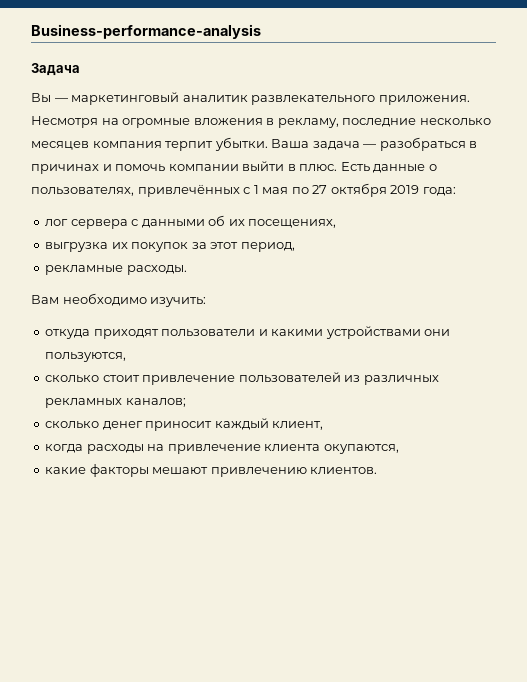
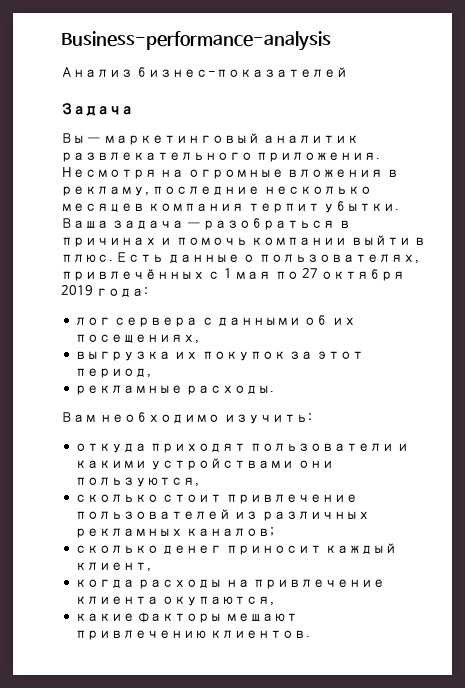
(261, 31) none -> [61,67,349,78] // Анализ бизнес-показателей

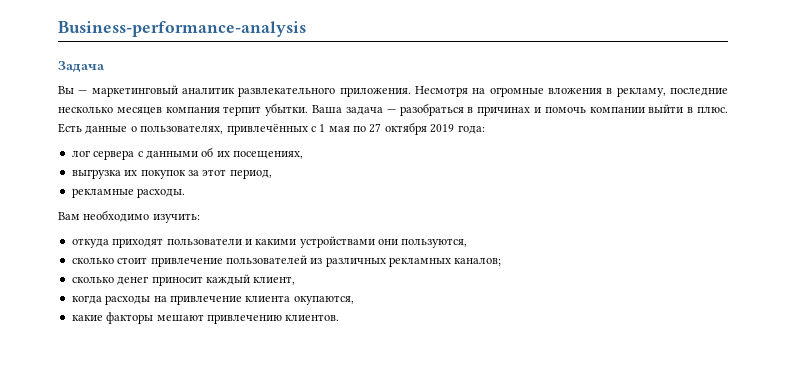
[61,67,349,78] // Анализ бизнес-показателей -> (306, 29) none

